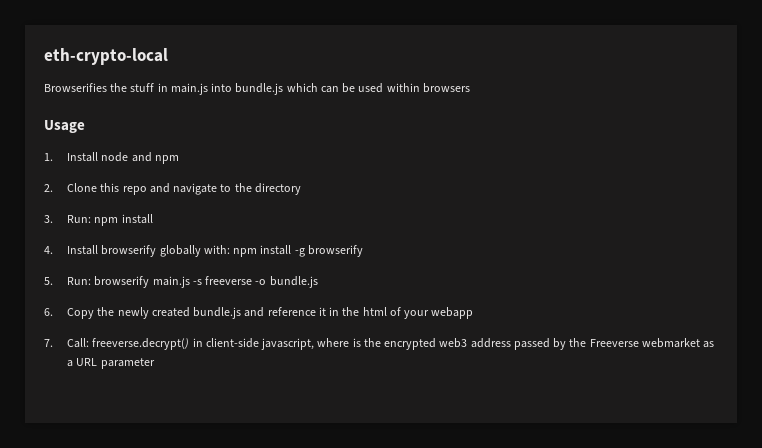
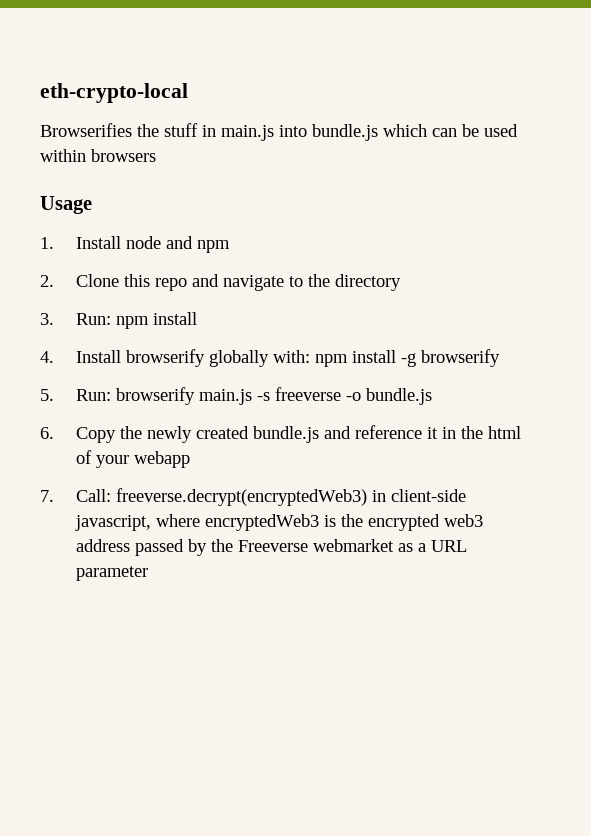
[92,338,190,350] freeverse.decrypt() -> [116,488,368,506] freeverse.decrypt(encryptedWeb3)
(350, 342) none -> [205,514,320,531] encryptedWeb3

